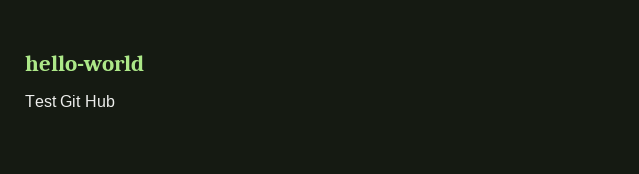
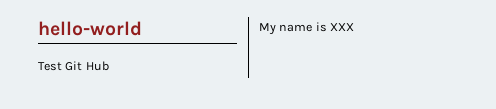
(115, 101) none -> [259,22,355,35] // My name is XXX

